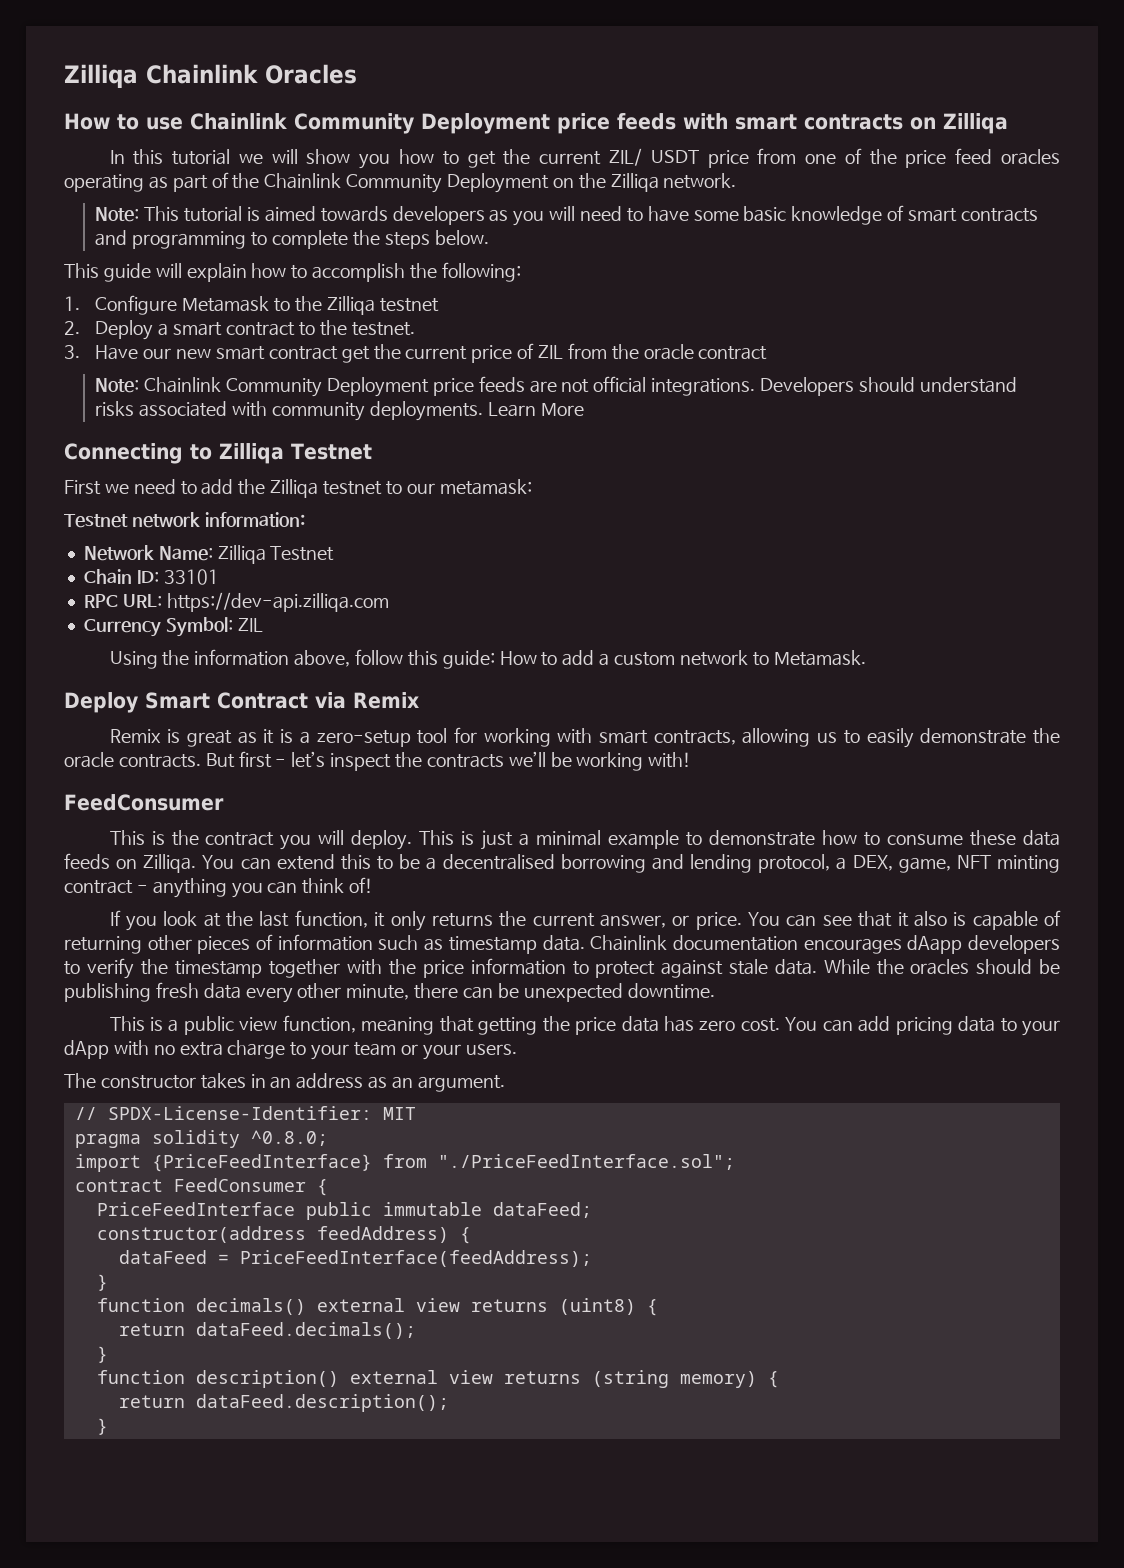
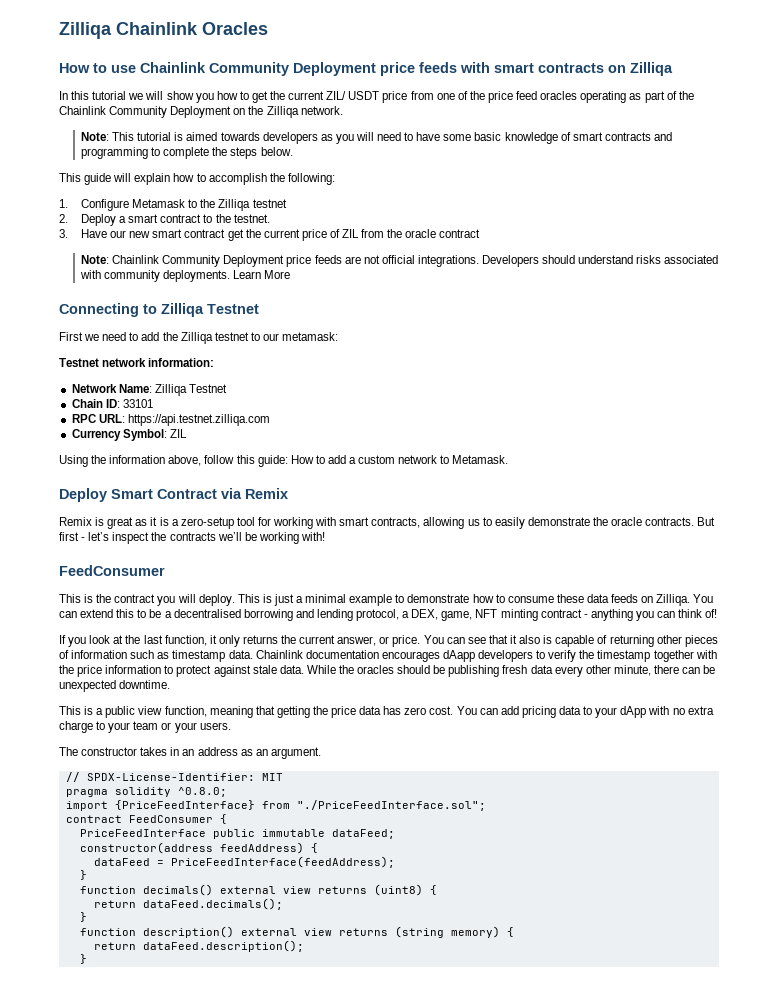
[166,592,389,612] https://dev-api.zilliqa.com -> [127,414,270,426] https://api.testnet.zilliqa.com

